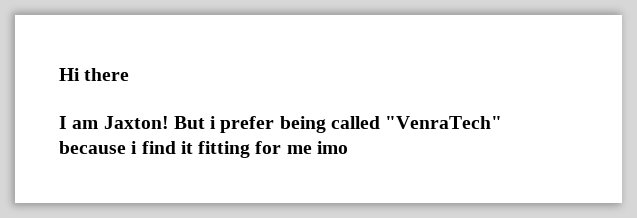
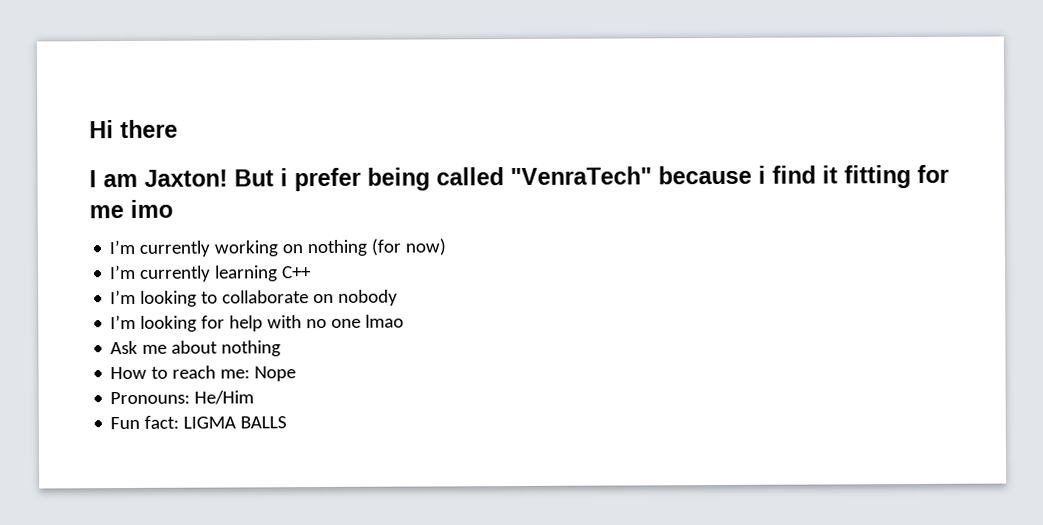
(348, 147) none -> [109,238,447,257] [110,264,313,282] [110,289,399,307] [110,314,405,332] [110,340,282,357] [110,365,297,382] [110,390,255,405] [110,415,288,430] // I’m currently working on nothing (for now) // I’m currently learning C++ // I’m looking to collaborate on nobody // I’m looking for help with no one lmao // Ask me about nothing // How to reach me: Nope // Pronouns: He/Him // Fun fact: LIGMA BALLS

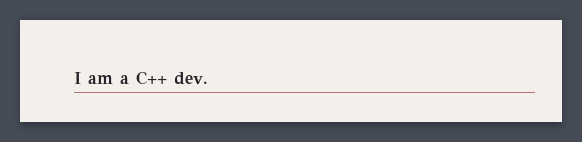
[89,119,178,139] [89,164,949,192] [89,199,173,219] [109,238,447,257] [110,264,313,282] [110,289,399,307] [110,314,405,332] [110,340,282,357] [110,365,297,382] [110,390,255,405] [110,415,288,430] Hi there // I am Jaxton! But i prefer being called "VenraTech" because i find it fitting for me imo // I’m currently working on nothing (for now) // I’m currently learning C++ // I’m looking to collaborate on nobody // I’m looking for help with no one lmao // Ask me about nothing // How to reach me: Nope // Pronouns: He/Him // Fun fact: LIGMA BALLS -> [74,71,208,85] I am a C++ dev.

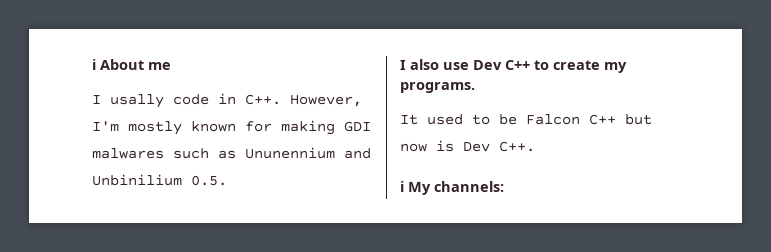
[74,71,208,85] I am a C++ dev. -> [92,59,171,70] [92,93,362,108] [92,120,371,135] [92,147,371,159] [92,174,227,186] [400,59,627,73] [400,82,475,93] [400,114,652,125] [400,140,535,152] [400,181,504,195] ℹ About me // I usally code in C++. However, I'm mostly known for making GDI malwares such as Ununennium and Unbinilium 0.5. // I also use Dev C++ to create my programs. // It used to be Falcon C++ but now is Dev C++. // ℹ My channels:

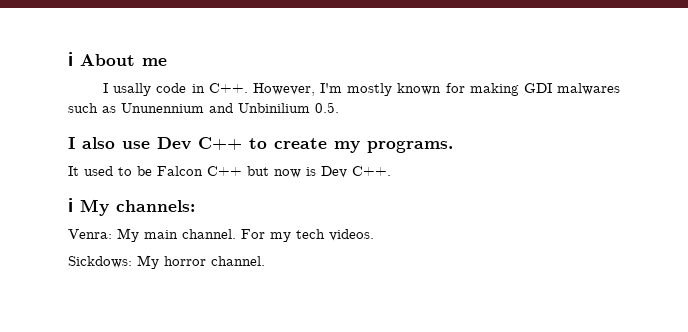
(504, 186) none -> [68,228,374,242] [68,255,265,269] // Venra: My main channel. For my tech videos. // Sickdows: My horror channel.

